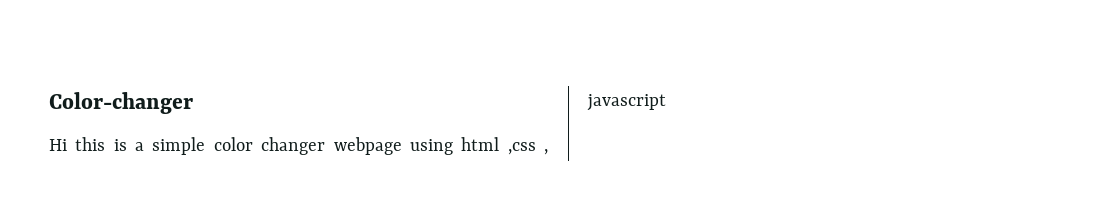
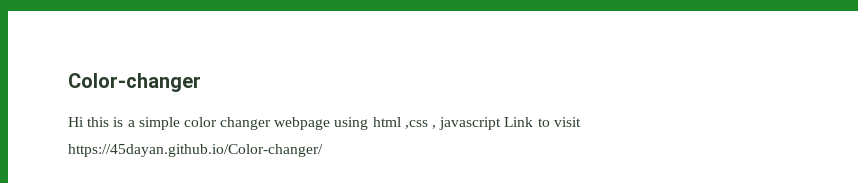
(666, 102) none -> [504,117,581,127] [68,144,323,157] Link to visit https://45dayan.github.io/Color-changer/

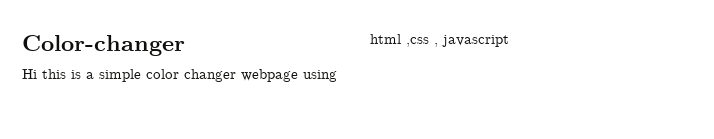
[504,117,581,127] [68,144,323,157] Link to visit https://45dayan.github.io/Color-changer/ -> (509, 41) none

